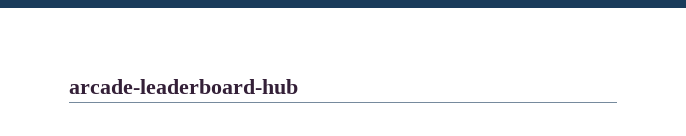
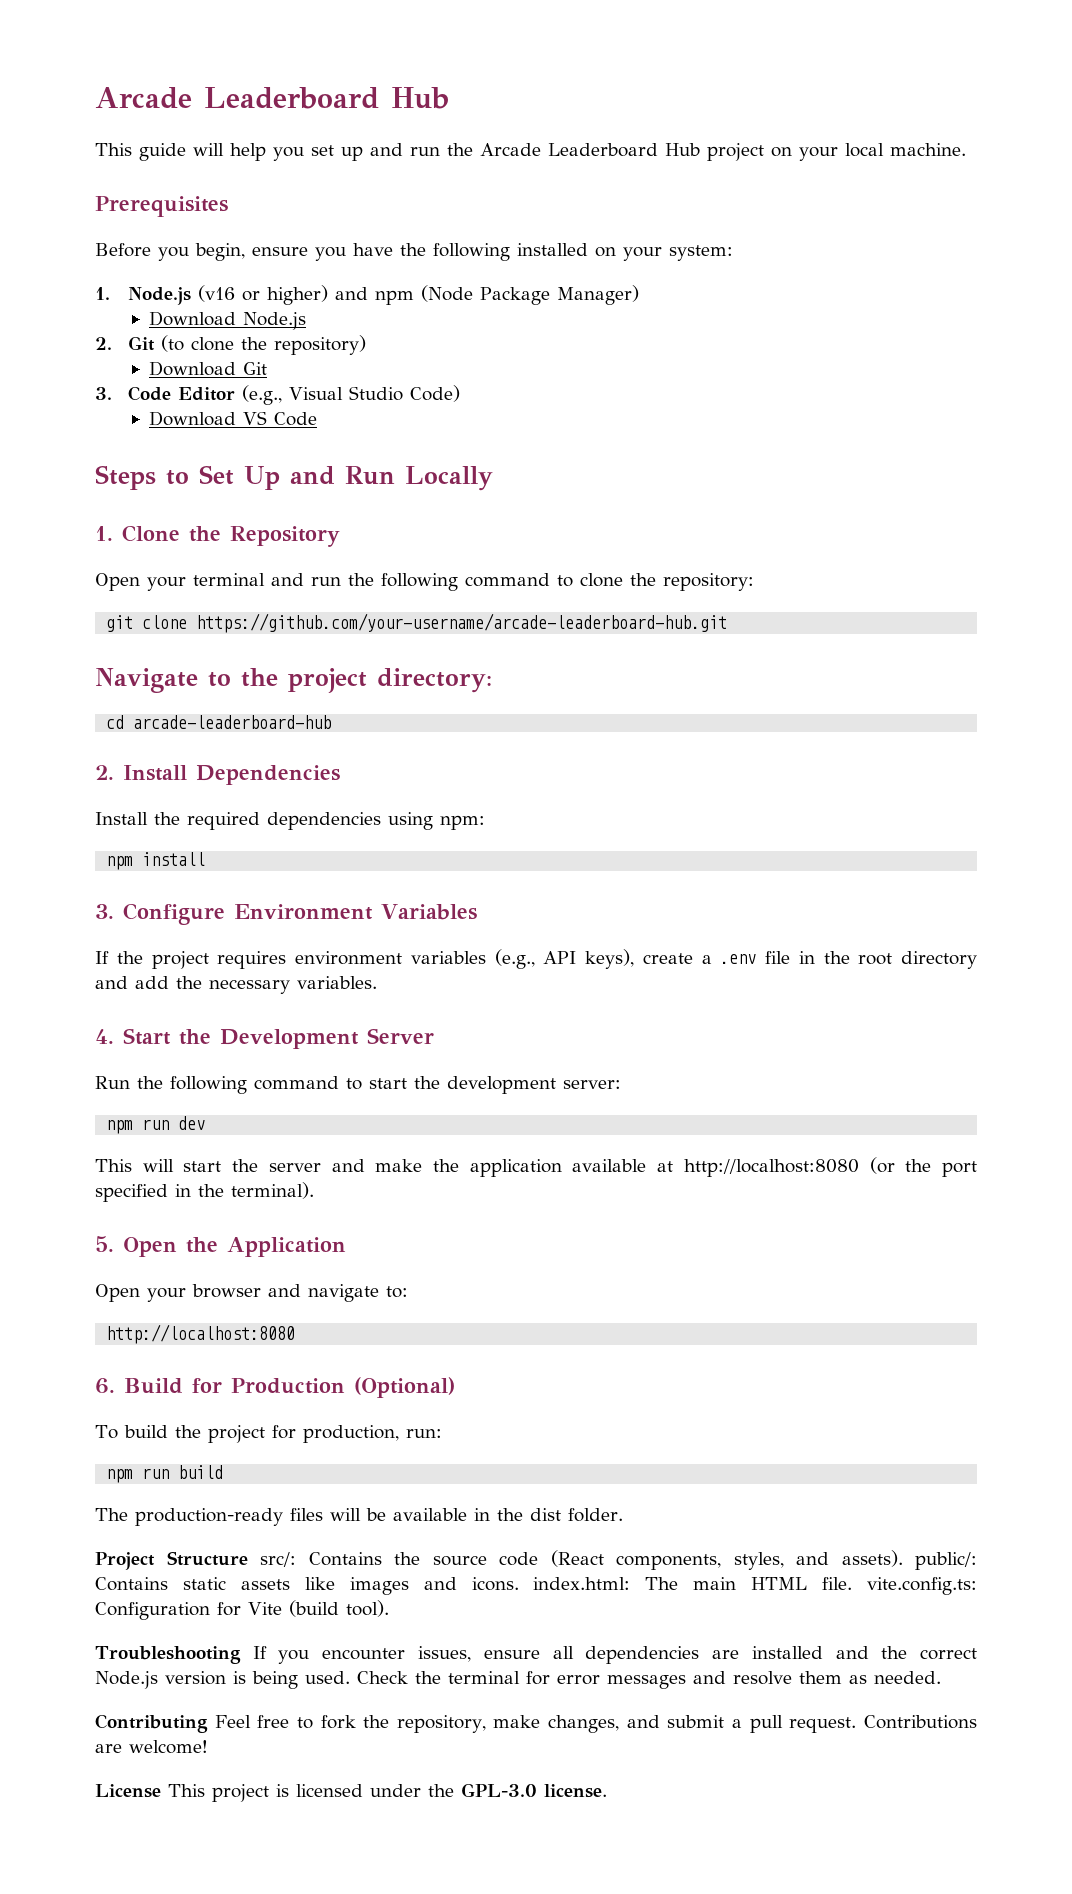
[69,79,298,94] arcade-leaderboard-hub -> [95,87,449,109] [95,143,966,161] [95,196,228,217] [95,243,733,261] [95,285,640,305] [149,311,307,330] [95,335,367,355] [149,361,268,376] [95,385,461,405] [149,411,318,426] [95,465,493,491] [95,525,340,547] [95,573,754,591] [106,613,728,633] [95,668,492,693] [106,715,332,729] [95,765,340,785] [95,812,485,830] [106,852,206,870] [95,903,477,925] [95,949,977,969] [95,976,377,994] [95,1028,434,1049] [95,1076,621,1094] [106,1116,206,1134] [95,1157,977,1177] [95,1182,314,1202] [95,1236,346,1257] [95,1284,408,1302] [106,1324,296,1344] [95,1377,455,1398] [95,1425,442,1443] [106,1465,224,1483] [95,1508,623,1526] [95,1550,977,1570] [95,1577,977,1595] [95,1600,389,1620] [95,1646,978,1664] [95,1671,941,1689] [95,1714,978,1733] [95,1740,208,1754] [95,1783,607,1802] Arcade Leaderboard Hub // This guide will help you set up and run the Arcade Leaderboard Hub project on your local machine. // Prerequisites // Before you begin, ensure you have the following installed on your system: // 1. Node.js (v16 or higher) and npm (Node Package Manager) // Download Node.js // 2. Git (to clone the repository) // Download Git // 3. Code Editor (e.g., Visual Studio Code) // Download VS Code // Steps to Set Up and Run Locally // 1. Clone the Repository // Open your terminal and run the following command to clone the repository: // git clone https://github.com/your-username/arcade-leaderboard-hub.git // Navigate to the project directory: // cd arcade-leaderboard-hub // 2. Install Dependencies // Install the required dependencies using npm: // npm install // 3. Configure Environment Variables // If the project requires environment variables (e.g., API keys), create a .env file in the root directory and add the necessary variables. // 4. Start the Development Server // Run the following command to start the development server: // npm run dev // This will start the server and make the application available at http://localhost:8080 (or the port specified in the terminal). // 5. Open the Application // Open your browser and navigate to: // http://localhost:8080 // 6. Build for Production (Optional) // To build the project for production, run: // npm run build // The production-ready files will be available in the dist folder. // Project Structure src/: Contains the source code (React components, styles, and assets). public/: Contains static assets like images and icons. index.html: The main HTML file. vite.config.ts: Configuration for Vite (build tool). // Troubleshooting If you encounter issues, ensure all dependencies are installed and the correct Node.js version is being used. Check the terminal for error messages and resolve them as needed. // Contributing Feel free to fork the repository, make changes, and submit a pull request. Contributions are welcome! // License This project is licensed under the GPL-3.0 license.

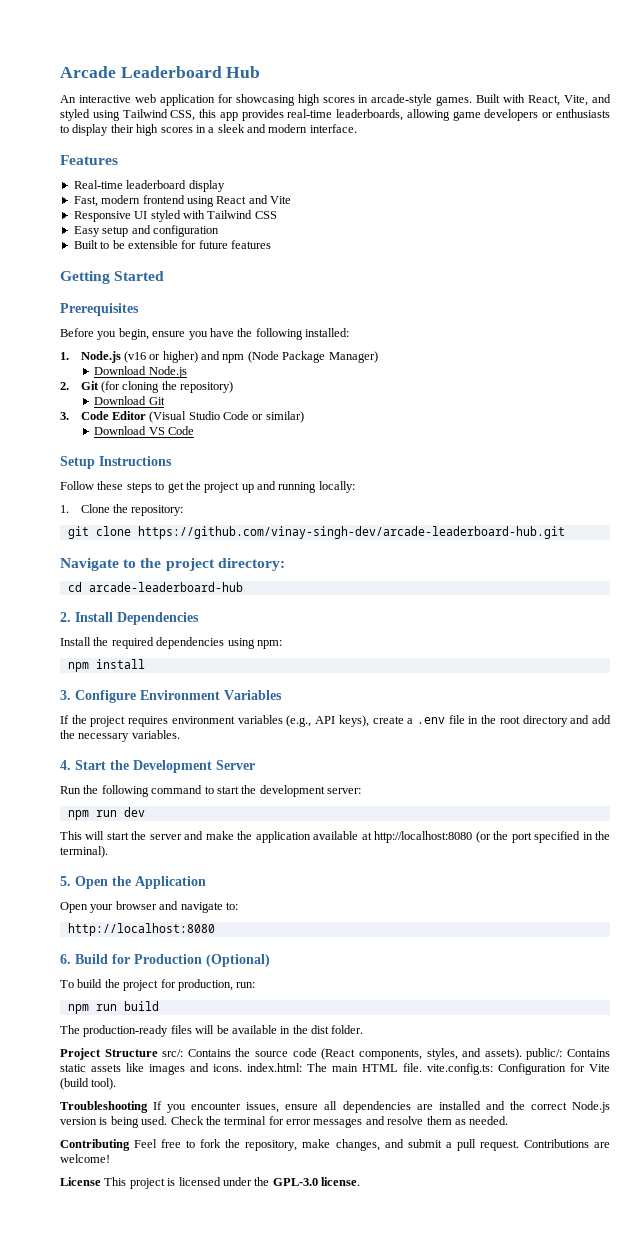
[95,143,966,161] This guide will help you set up and run the Arcade Leaderboard Hub project on your local machine. -> [60,94,611,106] [60,109,610,121] [60,124,357,136] [60,155,118,165] [73,180,225,192] [73,195,291,207] [73,210,277,222] [73,225,219,237] [73,240,271,249] [60,271,165,284] An interactive web application for showcasing high scores in arcade-style games. Built with React, Vite, and styled using Tailwind CSS, this app provides real-time leaderboards, allowing game developers or enthusiasts to display their high scores in a sleek and modern interface. // Features // Real-time leaderboard display // Fast, modern frontend using React and Vite // Responsive UI styled with Tailwind CSS // Easy setup and configuration // Built to be extensible for future features // Getting Started
[517,243,733,261] installed on your system: -> [305,328,349,337] installed:
[161,335,235,352] (to clone -> [100,381,160,393] (for cloning
[242,385,461,405] [149,411,318,426] [95,465,493,491] [95,525,340,547] [95,573,623,591] (e.g., Visual Studio Code) // Download VS Code // Steps to Set Up and Run Locally // 1. Clone the Repository // Open your terminal and run the following command to clone -> [149,411,304,423] [94,426,195,435] [60,456,172,469] [60,481,355,493] [60,504,110,513] (Visual Studio Code or similar) // Download VS Code // Setup Instructions // Follow these steps to get the project up and running locally: // 1. Clone
[196,613,728,633] https://github.com/your-username/arcade-leaderboard-hub.git -> [137,526,565,539] https://github.com/vinay-singh-dev/arcade-leaderboard-hub.git

